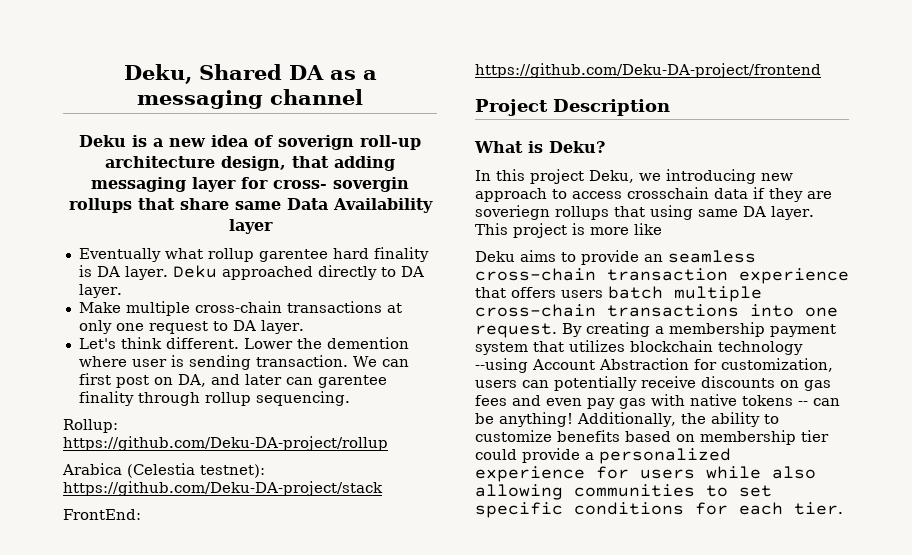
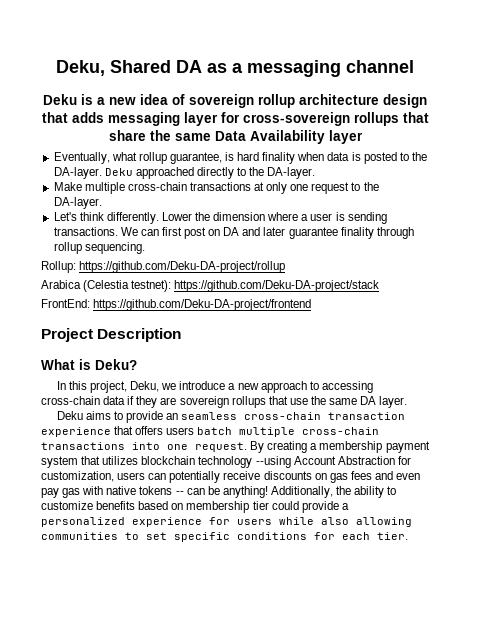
[278,135,421,150] [105,156,395,171] soverign roll-up architecture design, that adding -> [189,94,427,108] [41,112,104,123] sovereign rollup architecture design that adds
[273,177,409,192] cross- sovergin -> [242,112,350,126] cross-sovereign
(229, 204) none -> [149,130,171,141] the
[78,248,161,262] Eventually -> [53,152,110,164] Eventually,
[258,247,429,262] [78,265,168,280] garentee hard finality is DA layer. -> [169,152,427,164] [53,167,102,179] guarantee, is hard finality when data is posted to the DA-layer.
[400,266,424,277] [78,284,122,298] DA layer. -> [249,167,316,179] the DA-layer.
[232,320,304,334] DA layer. -> [363,182,379,191] [53,197,102,209] the DA-layer.
[165,337,239,349] different. -> [106,212,159,224] differently.
[326,337,409,349] [78,356,127,367] demention where -> [213,212,309,221] dimension where a
[255,355,348,367] transaction. -> [53,227,118,236] transactions.
[177,374,206,387] DA, -> [223,227,240,236] DA
[285,375,387,388] can garentee -> [288,227,338,239] guarantee
[530,169,584,184] project -> [90,381,128,393] project,
[666,169,756,184] introducing -> [179,381,236,390] introduce a
[572,187,709,199] access crosschain -> [321,381,373,393] [41,396,100,405] accessing cross-chain
[475,205,693,220] soveriegn rollups that using -> [179,396,326,408] sovereign rollups that use the
[475,223,662,238] This project is more like -> (408, 402) none

